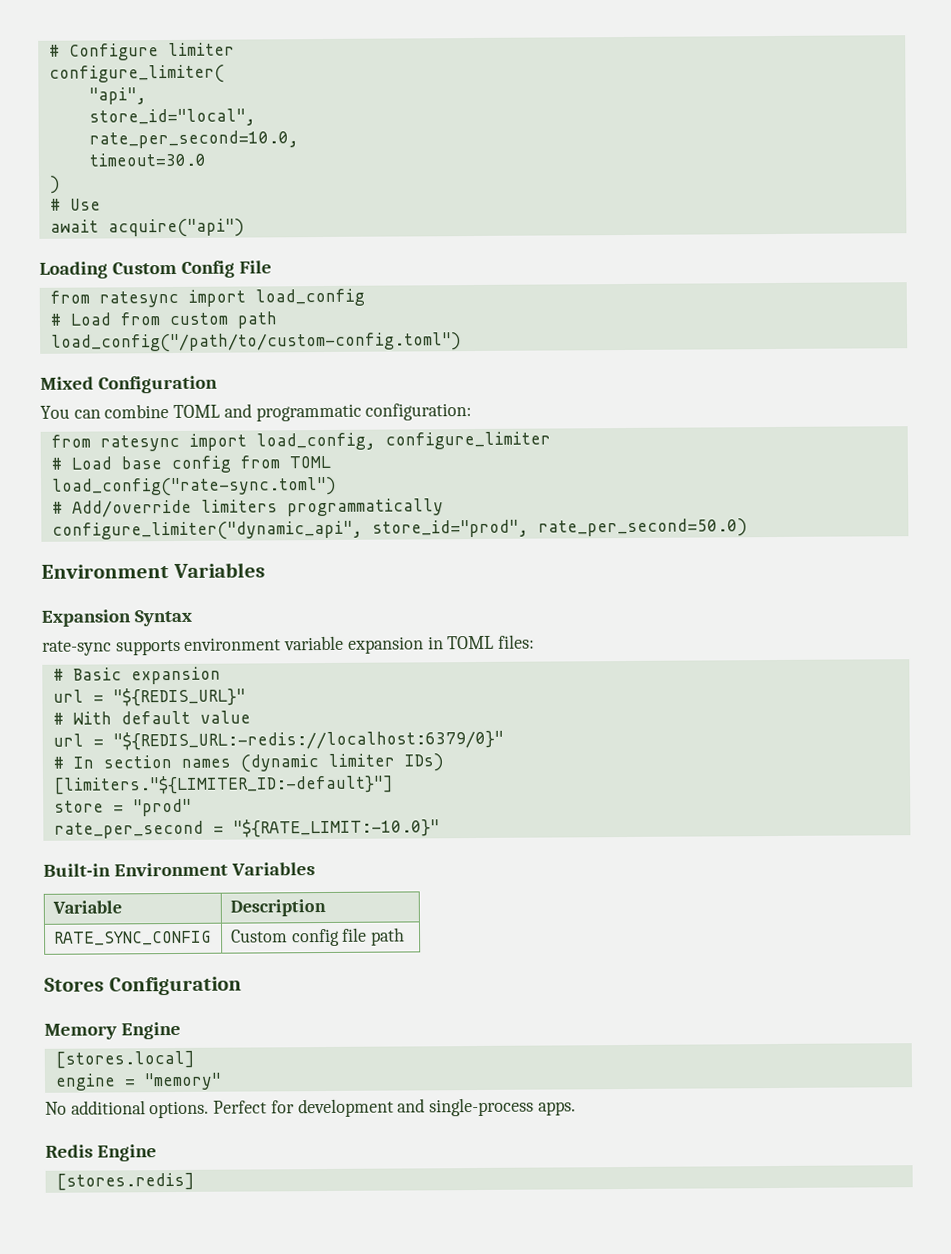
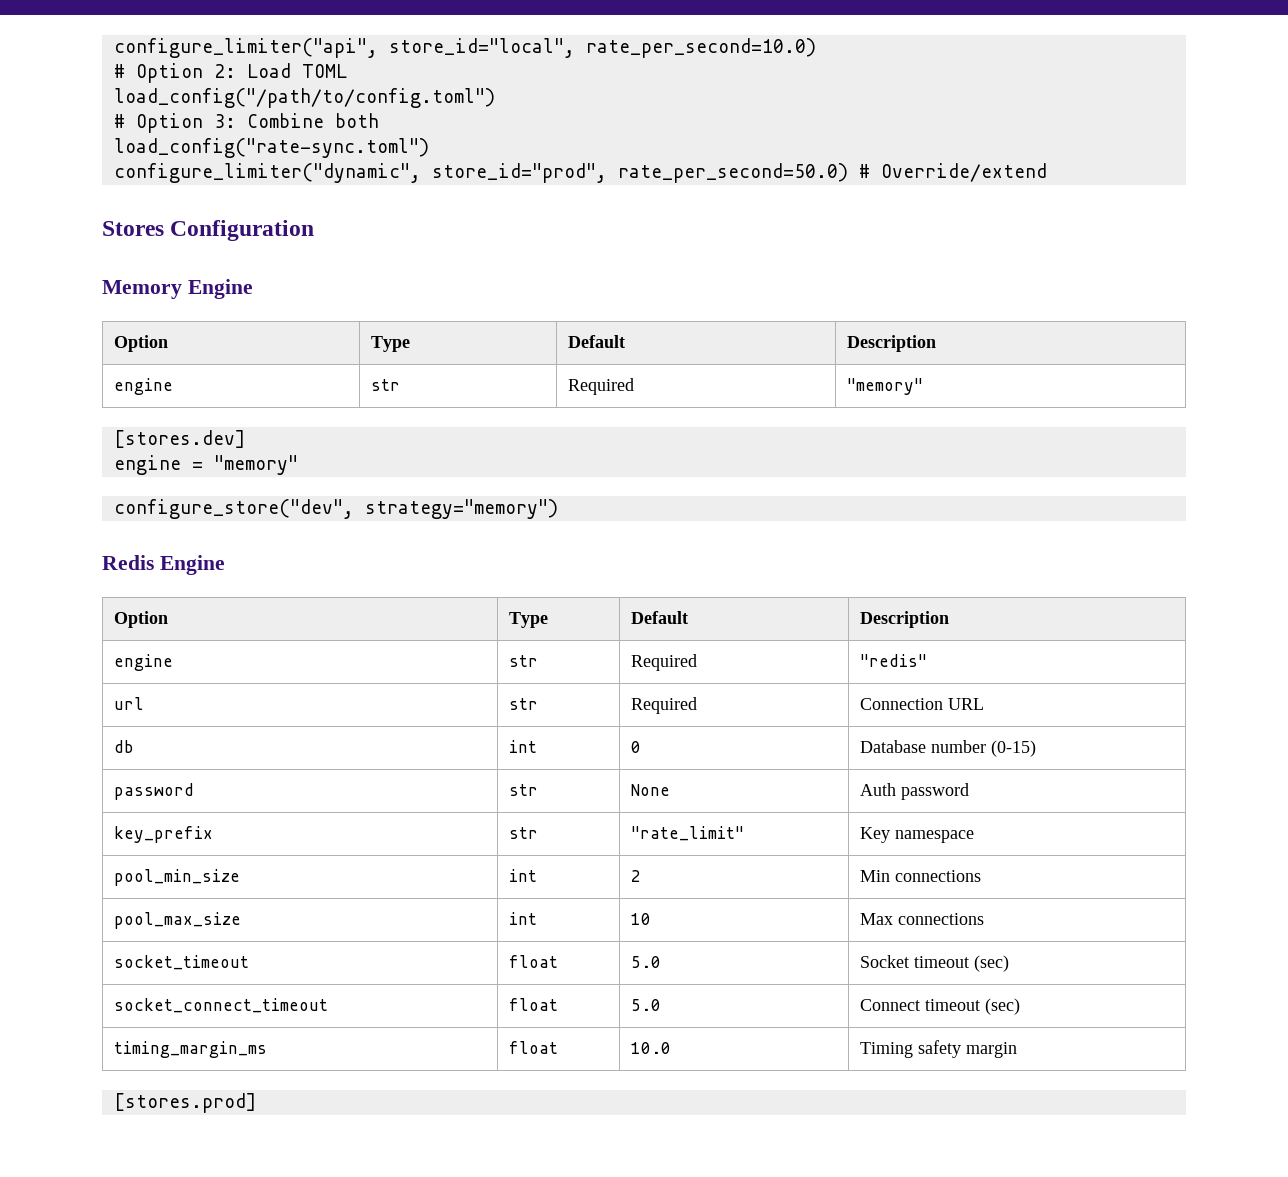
[48,42,235,61] [48,64,225,84] [88,87,147,105] [88,108,256,127] [88,130,299,149] [88,152,206,167] [48,175,61,194] [49,198,101,211] [49,218,245,238] [39,260,273,279] [49,288,365,308] [49,311,278,329] [50,332,462,353] [40,375,219,394] [40,403,473,422] [50,431,551,452] [50,455,331,474] [51,476,337,497] [51,498,444,518] [51,518,748,541] [41,562,265,579] [41,609,193,627] [42,634,536,656] [52,666,221,685] [52,687,246,707] [52,710,251,725] [52,729,504,751] [52,753,444,773] [52,774,394,795] [53,798,192,817] [53,818,440,839] [43,862,316,877] [52,900,123,914] [230,898,327,917] [54,930,212,946] [231,927,406,947] [44,976,242,996] [44,1021,182,1040] [54,1050,195,1069] [54,1072,222,1091] [45,1097,576,1119] [45,1144,158,1162] [55,1172,195,1191] # Configure limiter // configure_limiter( // "api", // store_id="local", // rate_per_second=10.0, // timeout=30.0 // ) // # Use // await acquire("api") // Loading Custom Config File // from ratesync import load_config // # Load from custom path // load_config("/path/to/custom-config.toml") // Mixed Configuration // You can combine TOML and programmatic configuration: // from ratesync import load_config, configure_limiter // # Load base config from TOML // load_config("rate-sync.toml") // # Add/override limiters programmatically // configure_limiter("dynamic_api", store_id="prod", rate_per_second=50.0) // Environment Variables // Expansion Syntax // rate-sync supports environment variable expansion in TOML files: // # Basic expansion // url = "${REDIS_URL}" // # With default value // url = "${REDIS_URL:-redis://localhost:6379/0}" // # In section names (dynamic limiter IDs) // [limiters."${LIMITER_ID:-default}"] // store = "prod" // rate_per_second = "${RATE_LIMIT:-10.0}" // Built-in Environment Variables // Variable | Description // RATE_SYNC_CONFIG | Custom config file path // Stores Configuration // Memory Engine // [stores.local] // engine = "memory" // No additional options. Perfect for development and single-process apps. // Redis Engine // [stores.redis] -> [114,38,816,58] [114,63,347,83] [114,88,495,108] [114,113,379,133] [114,138,429,158] [114,163,1047,183] [102,220,315,241] [102,279,253,299] [114,335,169,352] [371,336,411,352] [568,335,626,348] [847,335,937,352] [114,378,174,395] [371,379,401,391] [568,378,635,395] [847,378,924,395] [114,430,245,448] [114,455,298,475] [114,499,558,519] [102,555,225,575] [114,611,169,628] [509,612,549,628] [631,611,689,624] [860,611,950,628] [114,654,174,671] [509,655,539,667] [631,654,698,671] [860,654,928,667] [114,697,145,710] [509,698,539,710] [631,697,698,714] [860,698,985,710] [114,740,135,753] [509,740,538,753] [631,741,642,753] [860,740,1037,757] [114,783,195,800] [509,784,539,796] [631,784,671,796] [860,783,970,800] [114,826,214,843] [509,827,539,839] [631,826,745,841] [860,827,975,843] [114,869,241,886] [509,869,538,882] [631,870,642,882] [860,870,982,882] [114,912,242,929] [509,912,538,925] [631,913,652,925] [860,913,985,925] [114,955,250,970] [509,955,559,968] [631,956,662,968] [860,955,1010,972] [114,998,329,1013] [509,998,559,1011] [631,999,662,1011] [860,998,1021,1015] [114,1041,268,1058] [509,1041,559,1054] [631,1042,672,1054] [860,1040,1018,1058] [114,1093,256,1113] configure_limiter("api", store_id="local", rate_per_second=10.0) // # Option 2: Load TOML // load_config("/path/to/config.toml") // # Option 3: Combine both // load_config("rate-sync.toml") // configure_limiter("dynamic", store_id="prod", rate_per_second=50.0) # Override/extend // Stores Configuration // Memory Engine // Option | Type | Default | Description // engine | str | Required | "memory" // [stores.dev] // engine = "memory" // configure_store("dev", strategy="memory") // Redis Engine // Option | Type | Default | Description // engine | str | Required | "redis" // url | str | Required | Connection URL // db | int | 0 | Database number (0-15) // password | str | None | Auth password // key_prefix | str | "rate_limit" | Key namespace // pool_min_size | int | 2 | Min connections // pool_max_size | int | 10 | Max connections // socket_timeout | float | 5.0 | Socket timeout (sec) // socket_connect_timeout | float | 5.0 | Connect timeout (sec) // timing_margin_ms | float | 10.0 | Timing safety margin // [stores.prod]

